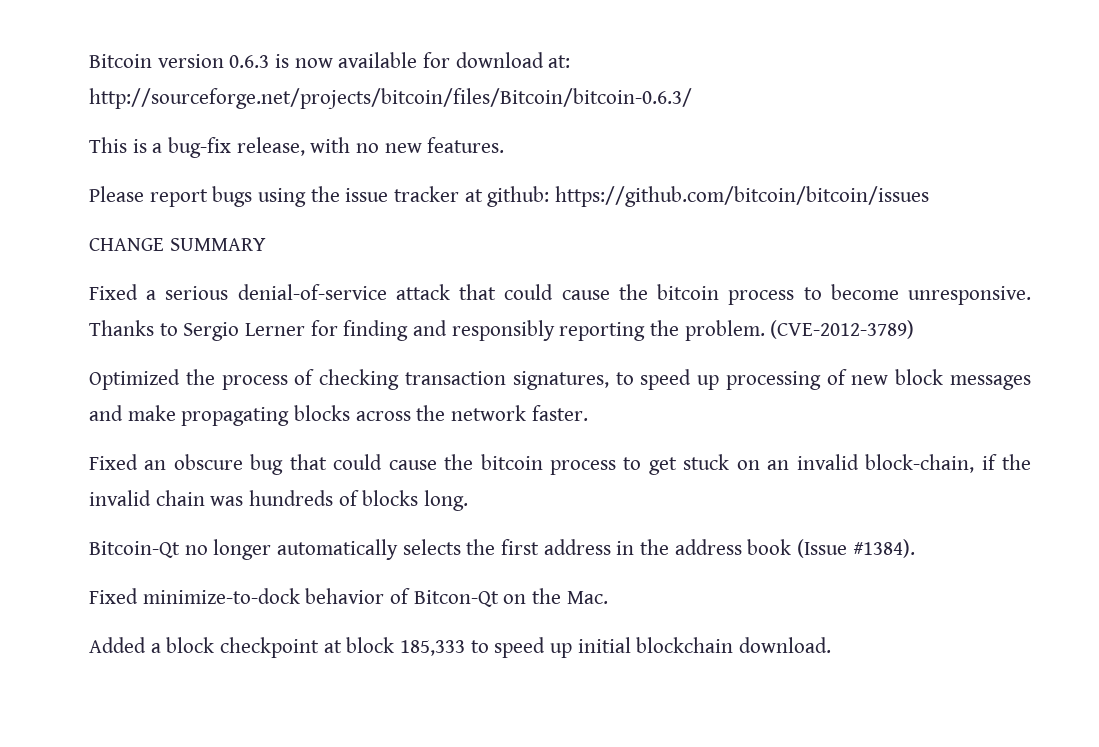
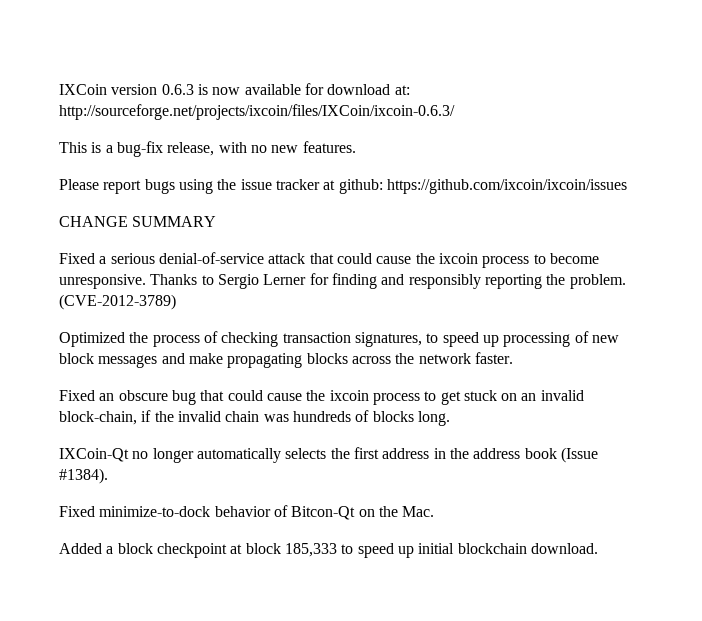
[89,54,152,68] Bitcoin -> [59,84,107,95] IXCoin
[89,88,692,109] http://sourceforge.net/projects/bitcoin/files/Bitcoin/bitcoin-0.6.3/ -> [59,104,455,120] http://sourceforge.net/projects/ixcoin/files/IXCoin/ixcoin-0.6.3/
[555,186,930,207] https://github.com/bitcoin/bitcoin/issues -> [386,179,627,194] https://github.com/ixcoin/ixcoin/issues
[657,284,720,300] bitcoin -> [438,253,478,264] ixcoin
[480,454,543,470] bitcoin -> [329,390,369,401] ixcoin
[89,541,180,558] Bitcoin-Qt -> [59,448,129,462] IXCoin-Qt

